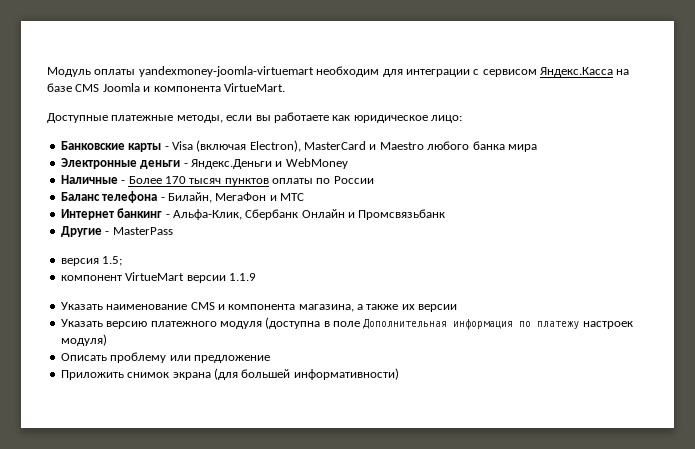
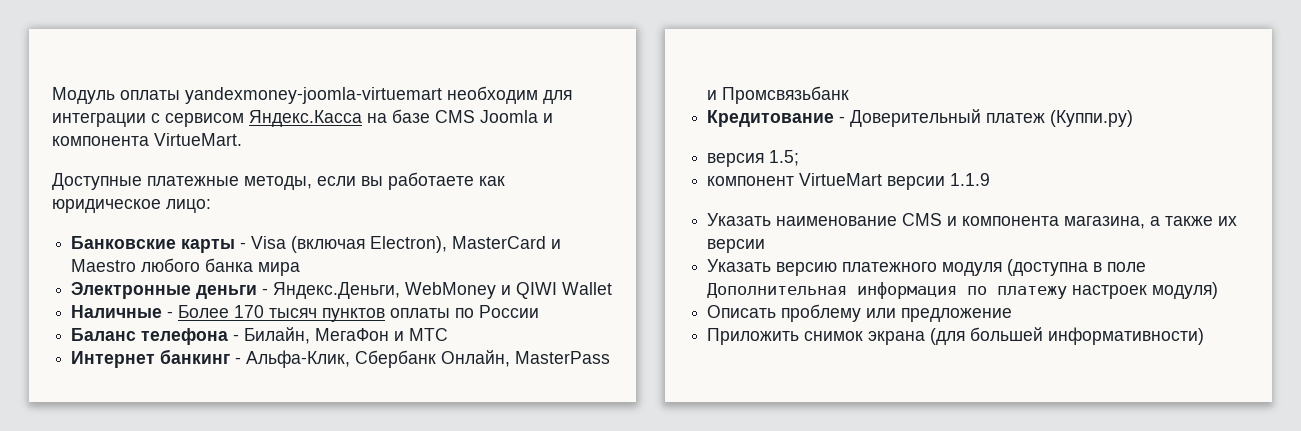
[190,158,348,169] Яндекс.Деньги и WebMoney -> [273,282,613,299] Яндекс.Деньги, WebMoney и QIWI Wallet
[301,209,345,218] Онлайн -> [441,350,611,367] Онлайн, MasterPass
[60,226,173,237] Другие - MasterPass -> [707,109,1134,127] Кредитование - Доверительный платеж (Куппи.ру)

